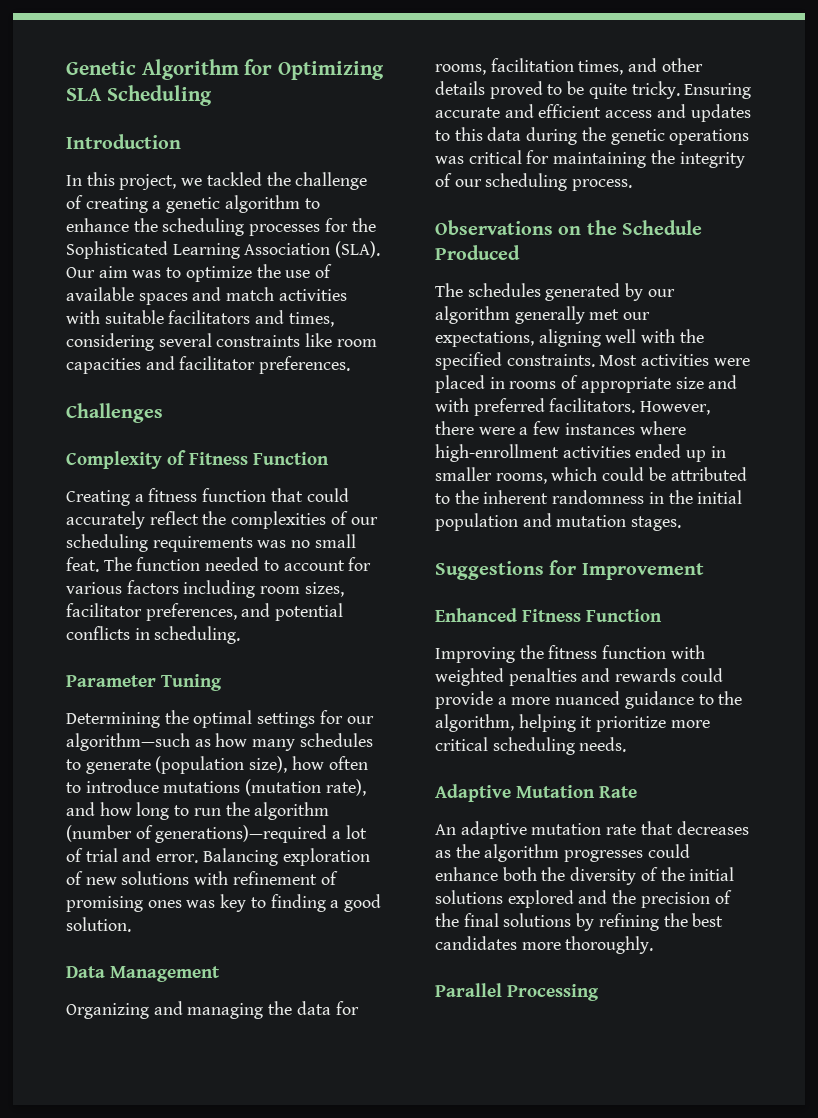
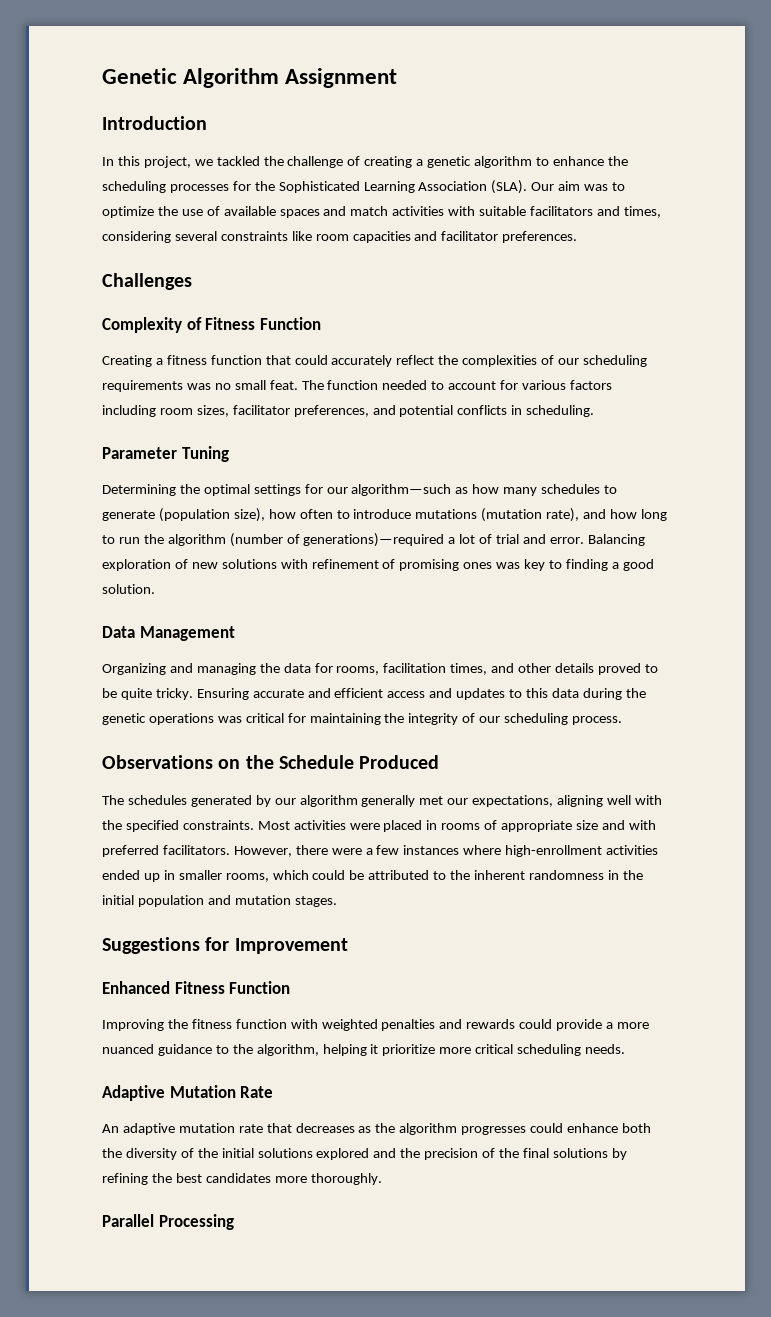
[244,59,384,80] [66,85,212,106] for Optimizing SLA Scheduling -> [285,68,398,88] Assignment

